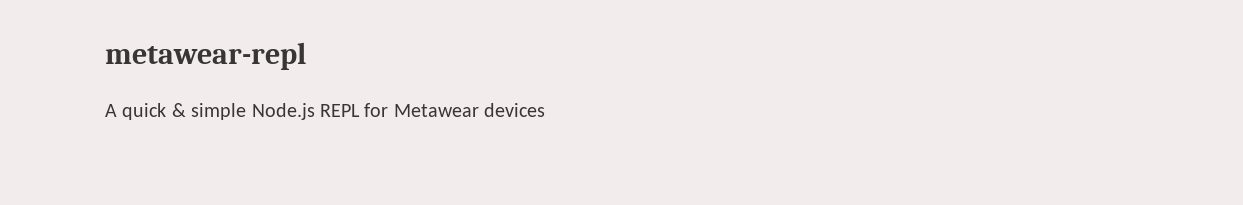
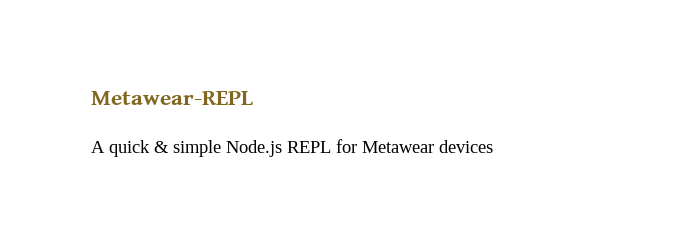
[105,42,306,70] metawear-repl -> [91,91,253,105] Metawear-REPL

